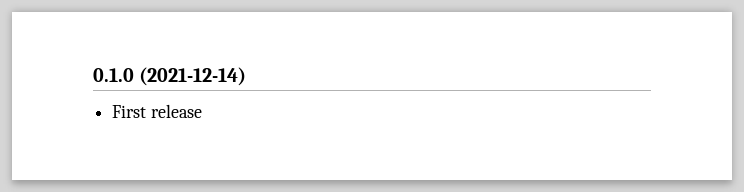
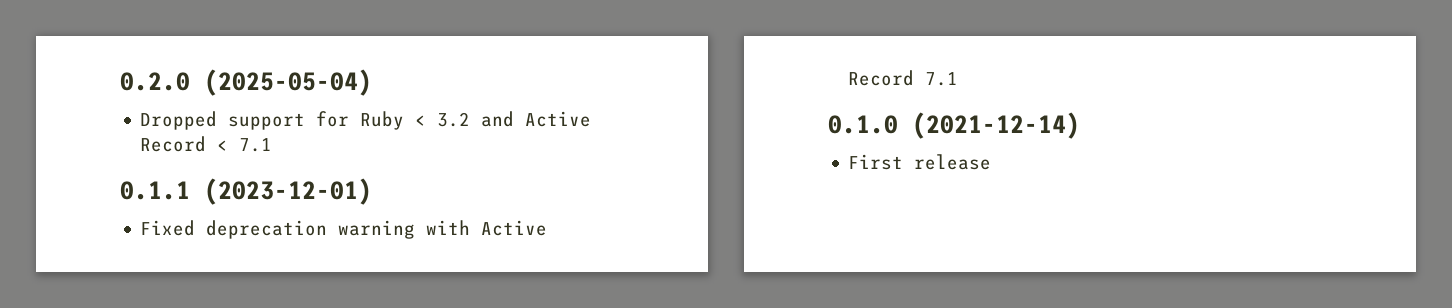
(93, 75) none -> [120,69,372,96] [140,111,592,130] [140,136,273,152] [120,178,372,205] [140,220,548,239] [848,70,959,86] 0.2.0 (2025-05-04) // Dropped support for Ruby < 3.2 and Active Record < 7.1 // 0.1.1 (2023-12-01) // Fixed deprecation warning with Active Record 7.1 //

